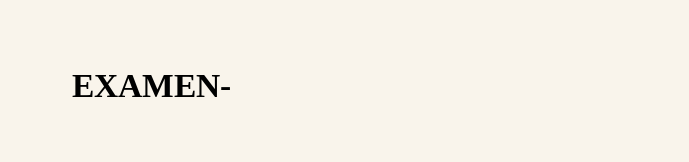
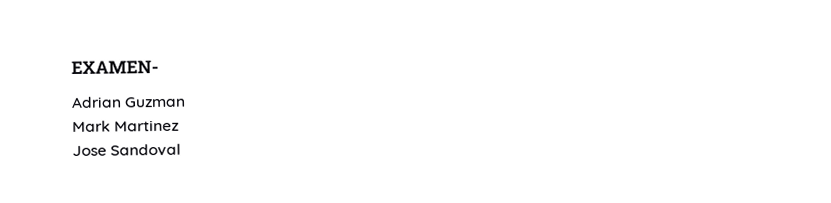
(231, 86) none -> [71,96,187,109] [72,119,180,133] [72,143,182,157] // Adrian Guzman // Mark Martinez // Jose Sandoval

